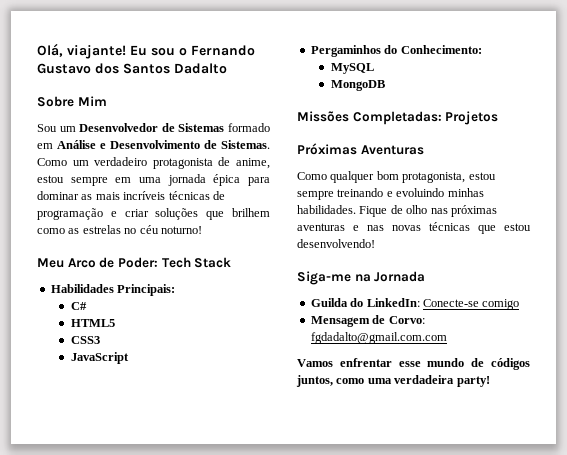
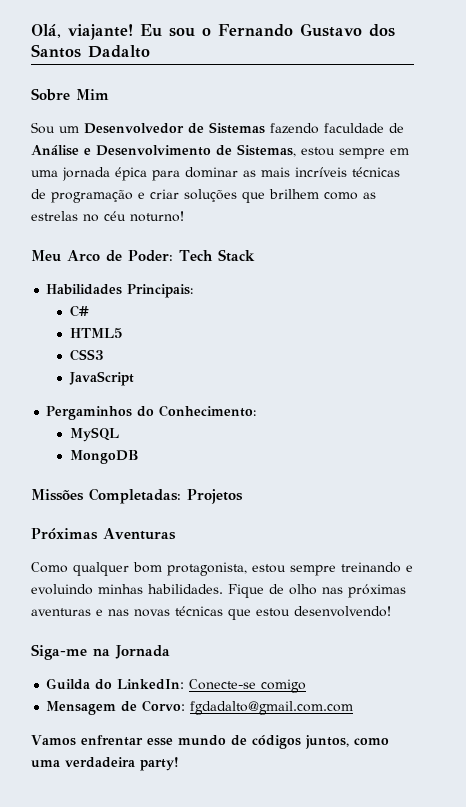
[228,123,270,132] [37,143,53,149] formado em -> [270,123,404,134] fazendo faculdade de
[221,140,270,149] [37,157,270,169] Sistemas. Como um verdadeiro protagonista de anime, -> [237,144,296,157] Sistemas,

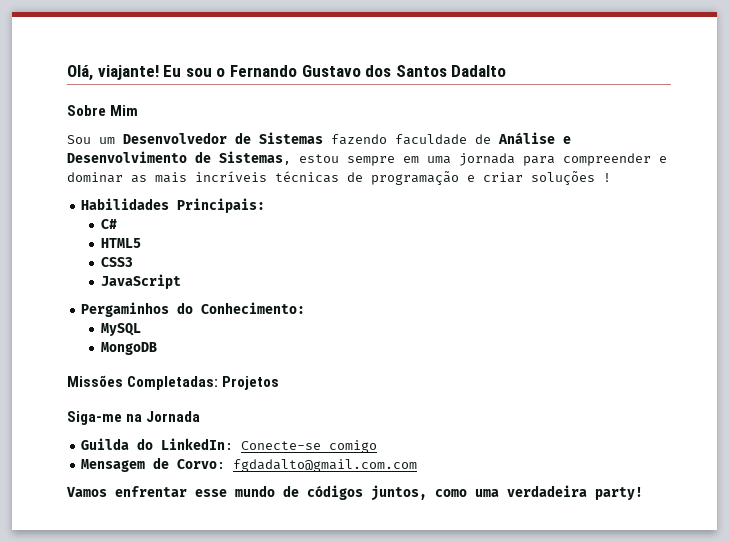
[115,167,180,181] épica para -> [523,153,667,166] para compreender e
[242,189,376,203] [31,211,184,222] [31,249,255,262] que brilhem como as estrelas no céu noturno! // Meu Arco de Poder: Tech Stack -> [603,173,611,182] !
[31,528,176,540] [31,562,413,576] [31,584,406,598] [31,606,391,620] // Próximas Aventuras // Como qualquer bom protagonista, estou sempre treinando e evoluindo minhas habilidades. Fique de olho nas próximas aventuras e nas novas técnicas que estou desenvolvendo! -> (280, 383) none

